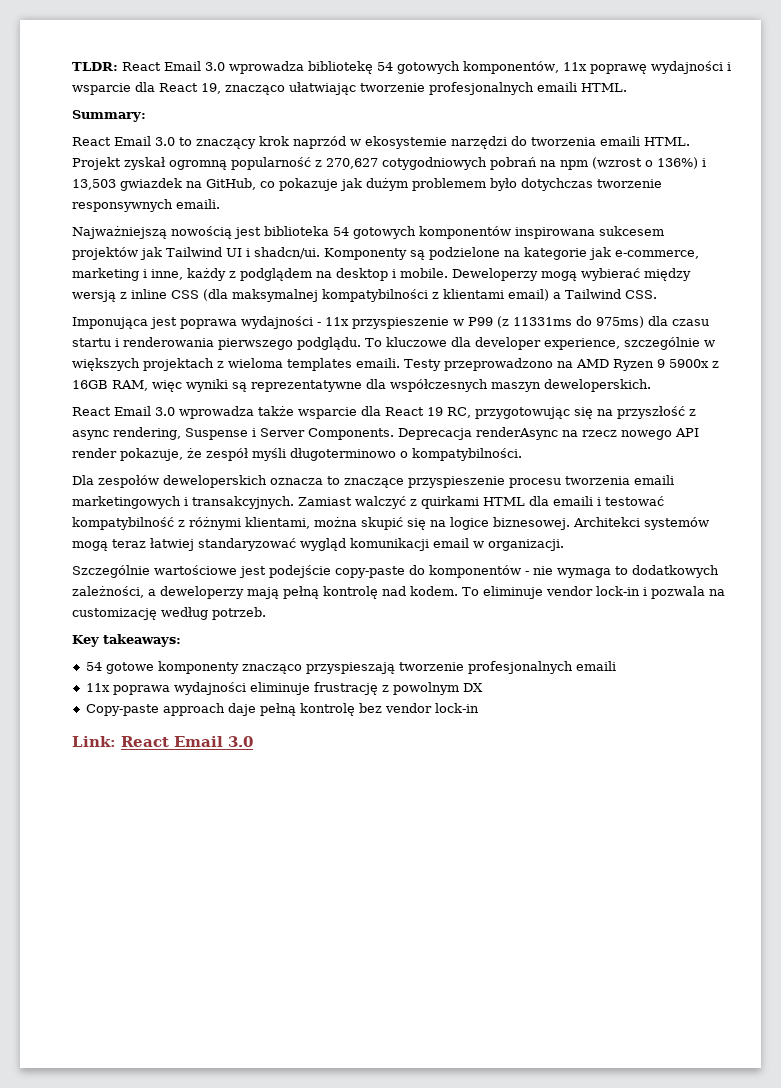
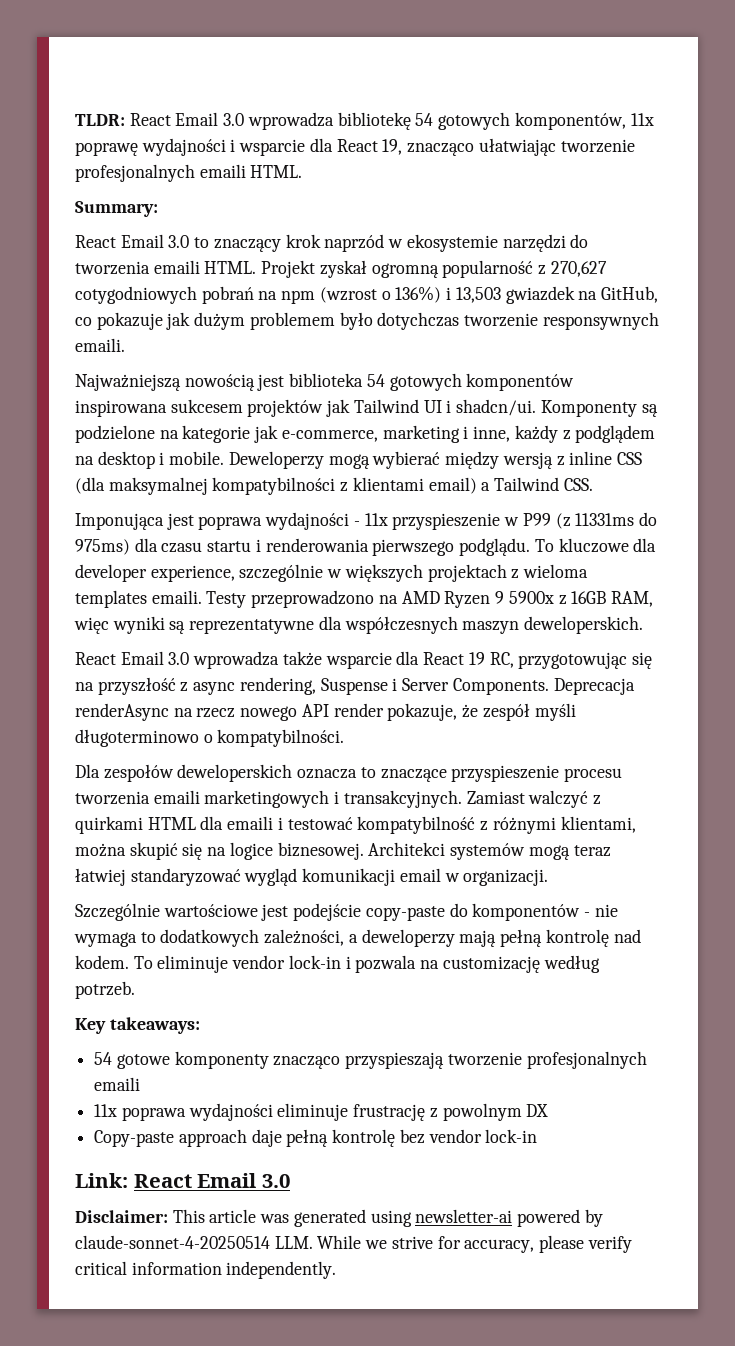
(253, 741) none -> [75,1209,603,1227] [75,1235,632,1253] [75,1261,337,1279] // Disclaimer: This article was generated using newsletter-ai powered by claude-sonnet-4-20250514 LLM. While we strive for accuracy, please verify critical information independently.

